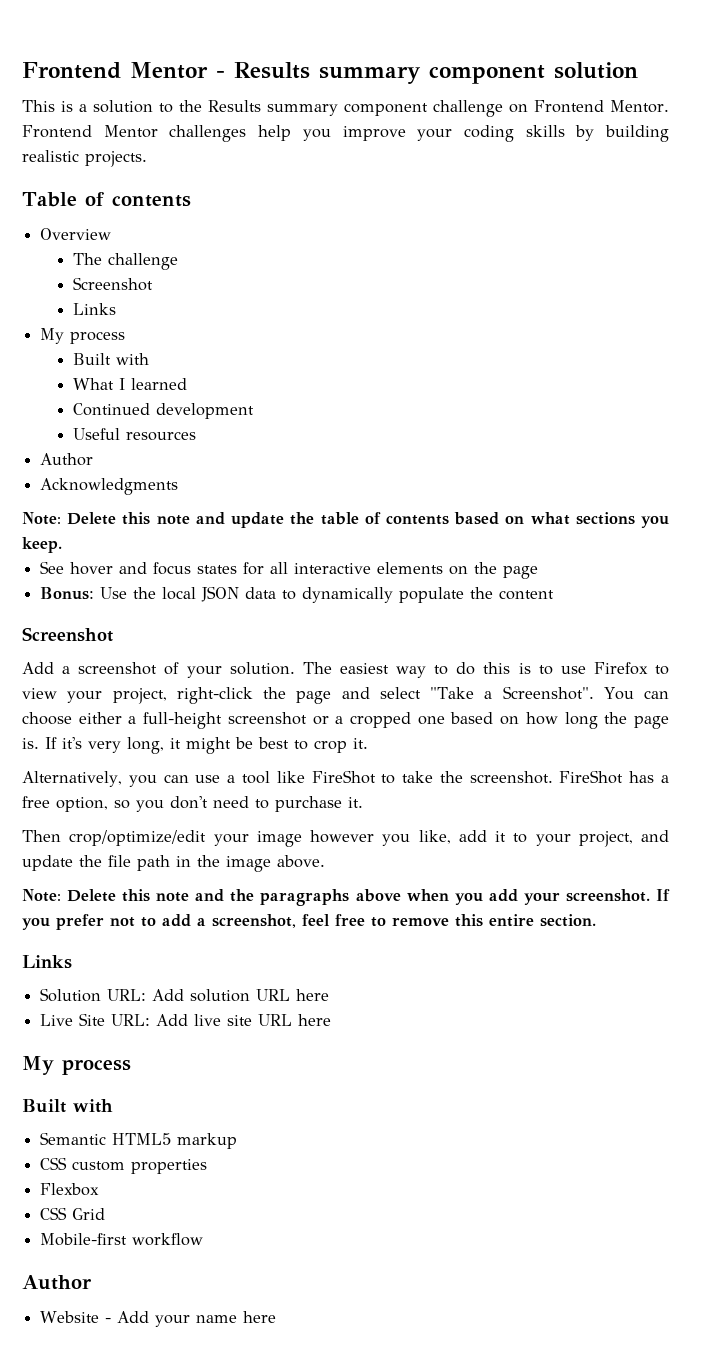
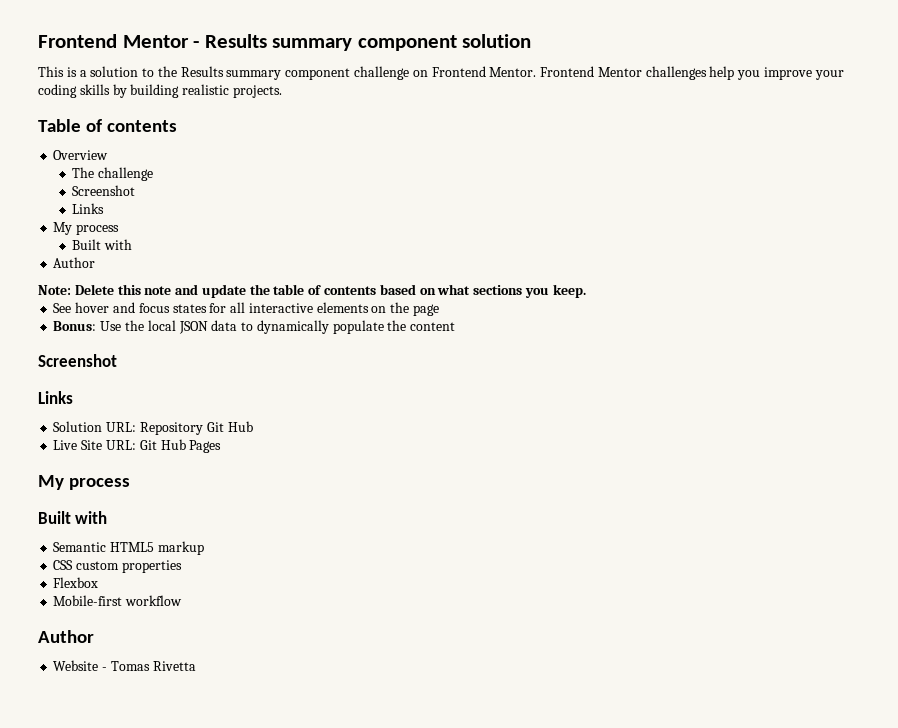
[72,378,187,390] [72,403,254,419] [72,428,196,441] [40,453,94,466] [40,478,179,495] // What I learned // Continued development // Useful resources // Author // Acknowledgments -> [53,257,96,268] // Author
[22,662,669,678] [22,686,669,704] [22,712,669,729] [22,737,368,754] [22,770,669,787] [22,796,363,812] [22,830,669,847] [22,855,325,872] [22,889,671,906] [22,914,596,930] // Add a screenshot of your solution. The easiest way to do this is to use Firefox to view your project, right-click the page and select "Take a Screenshot". You can choose either a full-height screenshot or a cropped one based on how long the page is. If it's very long, it might be best to crop it. // Alternatively, you can use a tool like FireShot to take the screenshot. FireShot has a free option, so you don't need to purchase it. // Then crop/optimize/edit your image however you like, add it to your project, and update the file path in the image above. // Note: Delete this note and the paragraphs above when you add your screenshot. If you prefer not to add a screenshot, feel free to remove this entire section. -> (117, 360) none
[152,989,330,1002] Add solution URL here -> [139,421,253,435] Repository Git Hub
[156,1014,332,1026] Add live site URL here -> [139,439,222,453] Git Hub Pages
[40,1207,106,1220] // CSS Grid -> (99, 582) none
[117,1311,277,1327] Add your name here -> [110,661,196,671] Tomas Rivetta

